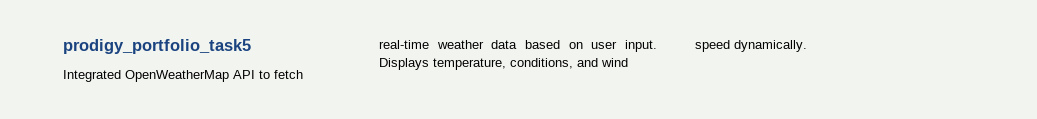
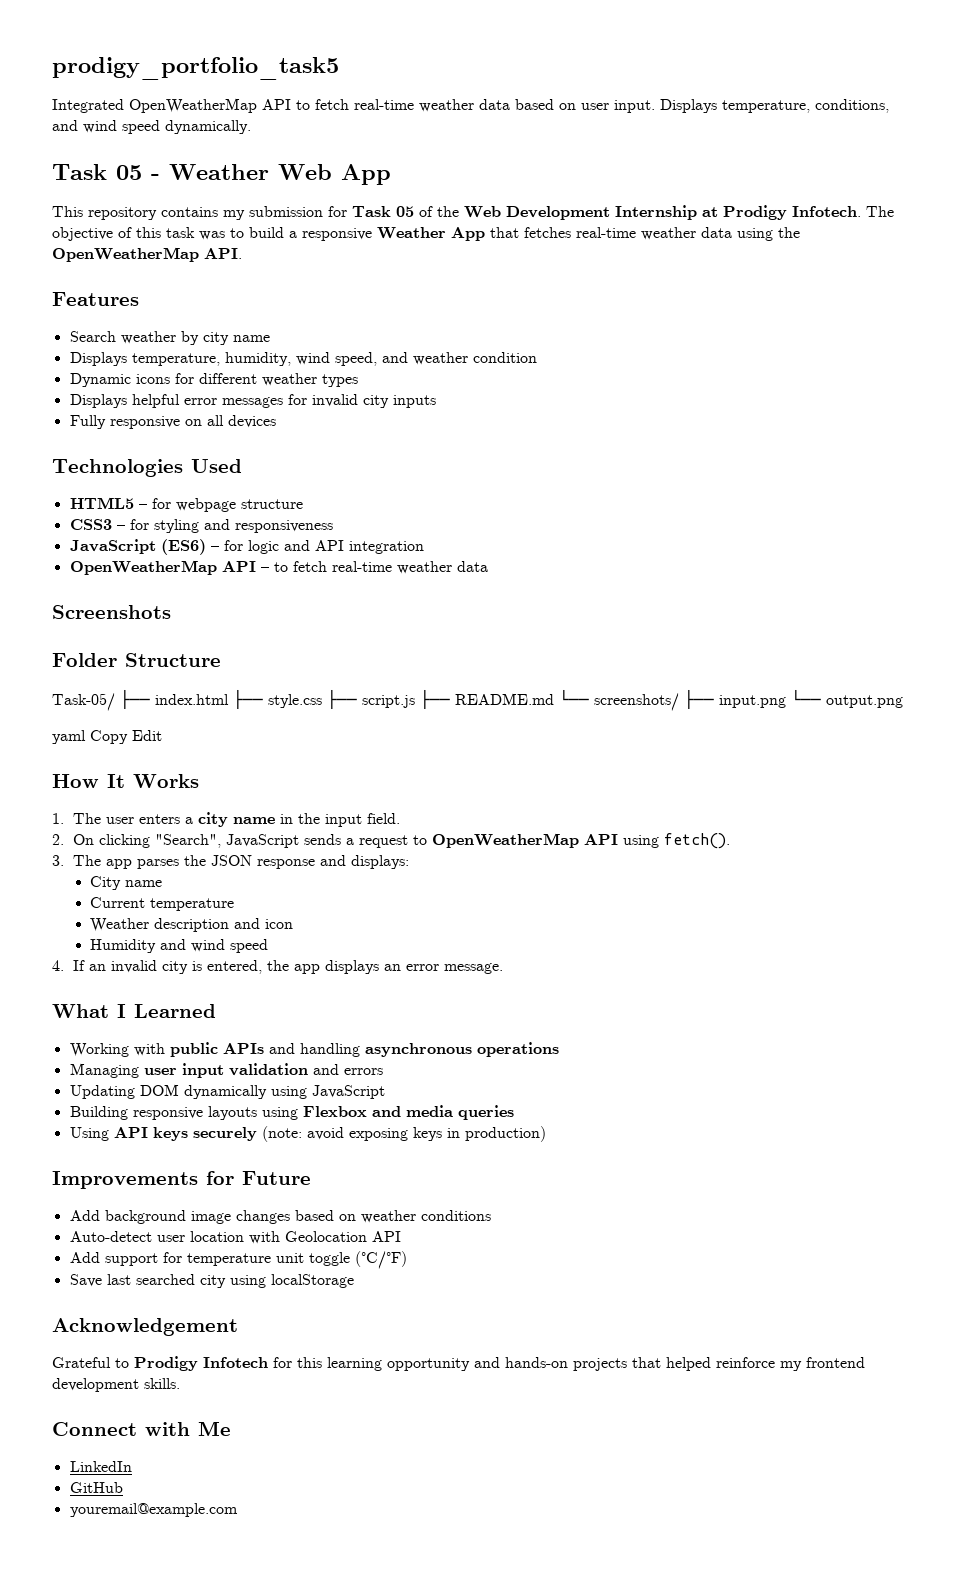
(807, 46) none -> [52,164,391,185] [52,205,894,220] [52,227,800,241] [52,247,242,262] [52,292,139,306] [69,331,270,345] [69,352,537,366] [69,373,358,387] [69,394,436,408] [69,415,276,429] [52,459,242,477] [69,497,303,512] [69,519,333,533] [69,539,424,555] [69,560,488,575] [52,605,171,619] [52,653,221,667] [52,689,903,711] [52,730,162,744] [52,774,199,788] [52,812,400,827] [52,833,730,849] [52,855,409,869] [90,876,163,890] [90,897,235,911] [90,918,294,932] [90,939,269,953] [52,960,503,974] [52,1004,216,1018] [69,1042,559,1057] [69,1063,383,1078] [69,1084,385,1099] [69,1105,514,1120] [69,1126,546,1142] [52,1171,311,1189] [69,1210,491,1224] [69,1231,401,1244] [69,1251,407,1269] [69,1274,354,1288] [52,1318,238,1336] [52,1356,865,1371] [52,1378,180,1392] [52,1421,231,1436] [69,1461,132,1472] [69,1482,123,1493] [69,1503,238,1517] // Task 05 - Weather Web App // This repository contains my submission for Task 05 of the Web Development Internship at Prodigy Infotech. The objective of this task was to build a responsive Weather App that fetches real-time weather data using the OpenWeatherMap API. // Features // Search weather by city name // Displays temperature, humidity, wind speed, and weather condition // Dynamic icons for different weather types // Displays helpful error messages for invalid city inputs // Fully responsive on all devices // Technologies Used // HTML5 – for webpage structure // CSS3 – for styling and responsiveness // JavaScript (ES6) – for logic and API integration // OpenWeatherMap API – to fetch real-time weather data // Screenshots // Folder Structure // Task-05/ ├── index.html ├── style.css ├── script.js ├── README.md └── screenshots/ ├── input.png └── output.png // yaml Copy Edit // How It Works // 1. The user enters a city name in the input field. // 2. On clicking "Search", JavaScript sends a request to OpenWeatherMap API using fetch(). // 3. The app parses the JSON response and displays: // City name // Current temperature // Weather description and icon // Humidity and wind speed // 4. If an invalid city is entered, the app displays an error message. // What I Learned // Working with public APIs and handling asynchronous operations // Managing user input validation and errors // Updating DOM dynamically using JavaScript // Building responsive layouts using Flexbox and media queries // Using API keys securely (note: avoid exposing keys in production) // Improvements for Future // Add background image changes based on weather conditions // Auto-detect user location with Geolocation API // Add support for temperature unit toggle (°C/°F) // Save last searched city using localStorage // Acknowledgement // Grateful to Prodigy Infotech for this learning opportunity and hands-on projects that helped reinforce my frontend development skills. // Connect with Me // LinkedIn // GitHub // youremail@example.com

